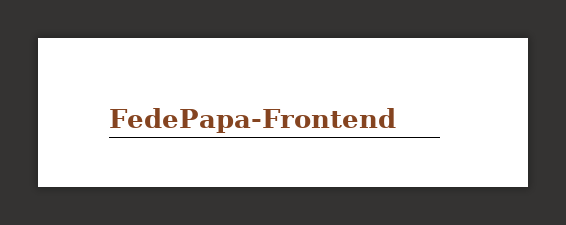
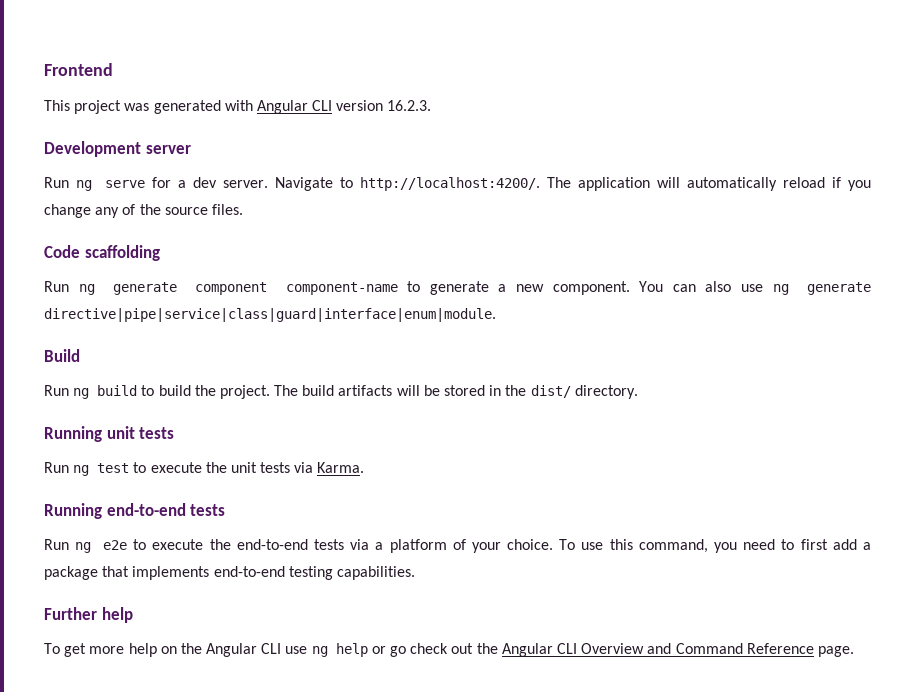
[109,108,396,133] FedePapa-Frontend -> [44,63,113,76] [44,100,432,114] [44,141,191,157] [44,177,871,191] [44,204,243,218] [44,245,160,261] [44,281,872,295] [44,308,496,322] [44,349,80,362] [44,385,638,399] [44,426,175,442] [44,462,365,476] [44,503,226,519] [44,539,871,553] [44,566,415,580] [44,607,133,623] [44,643,854,657] Frontend // This project was generated with Angular CLI version 16.2.3. // Development server // Run ng serve for a dev server. Navigate to http://localhost:4200/. The application will automatically reload if you change any of the source files. // Code scaffolding // Run ng generate component component-name to generate a new component. You can also use ng generate directive|pipe|service|class|guard|interface|enum|module. // Build // Run ng build to build the project. The build artifacts will be stored in the dist/ directory. // Running unit tests // Run ng test to execute the unit tests via Karma. // Running end-to-end tests // Run ng e2e to execute the end-to-end tests via a platform of your choice. To use this command, you need to first add a package that implements end-to-end testing capabilities. // Further help // To get more help on the Angular CLI use ng help or go check out the Angular CLI Overview and Command Reference page.

